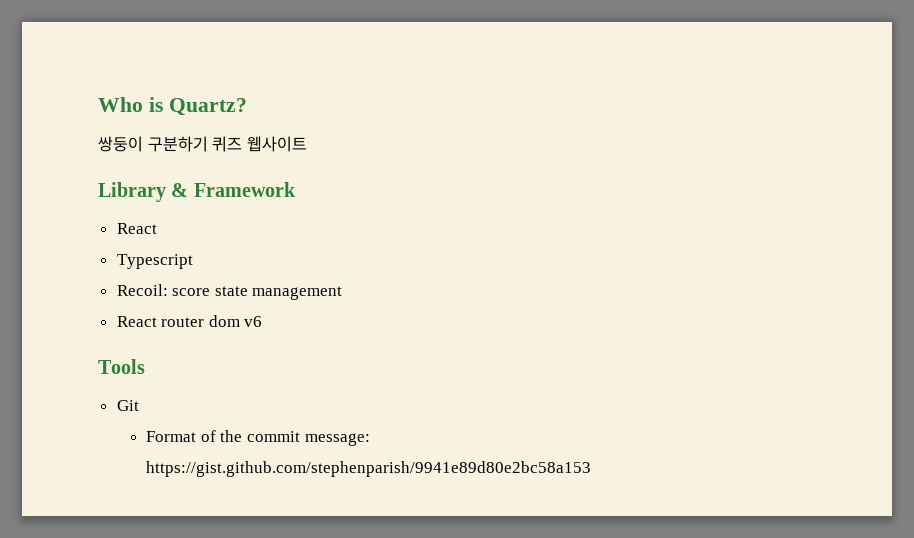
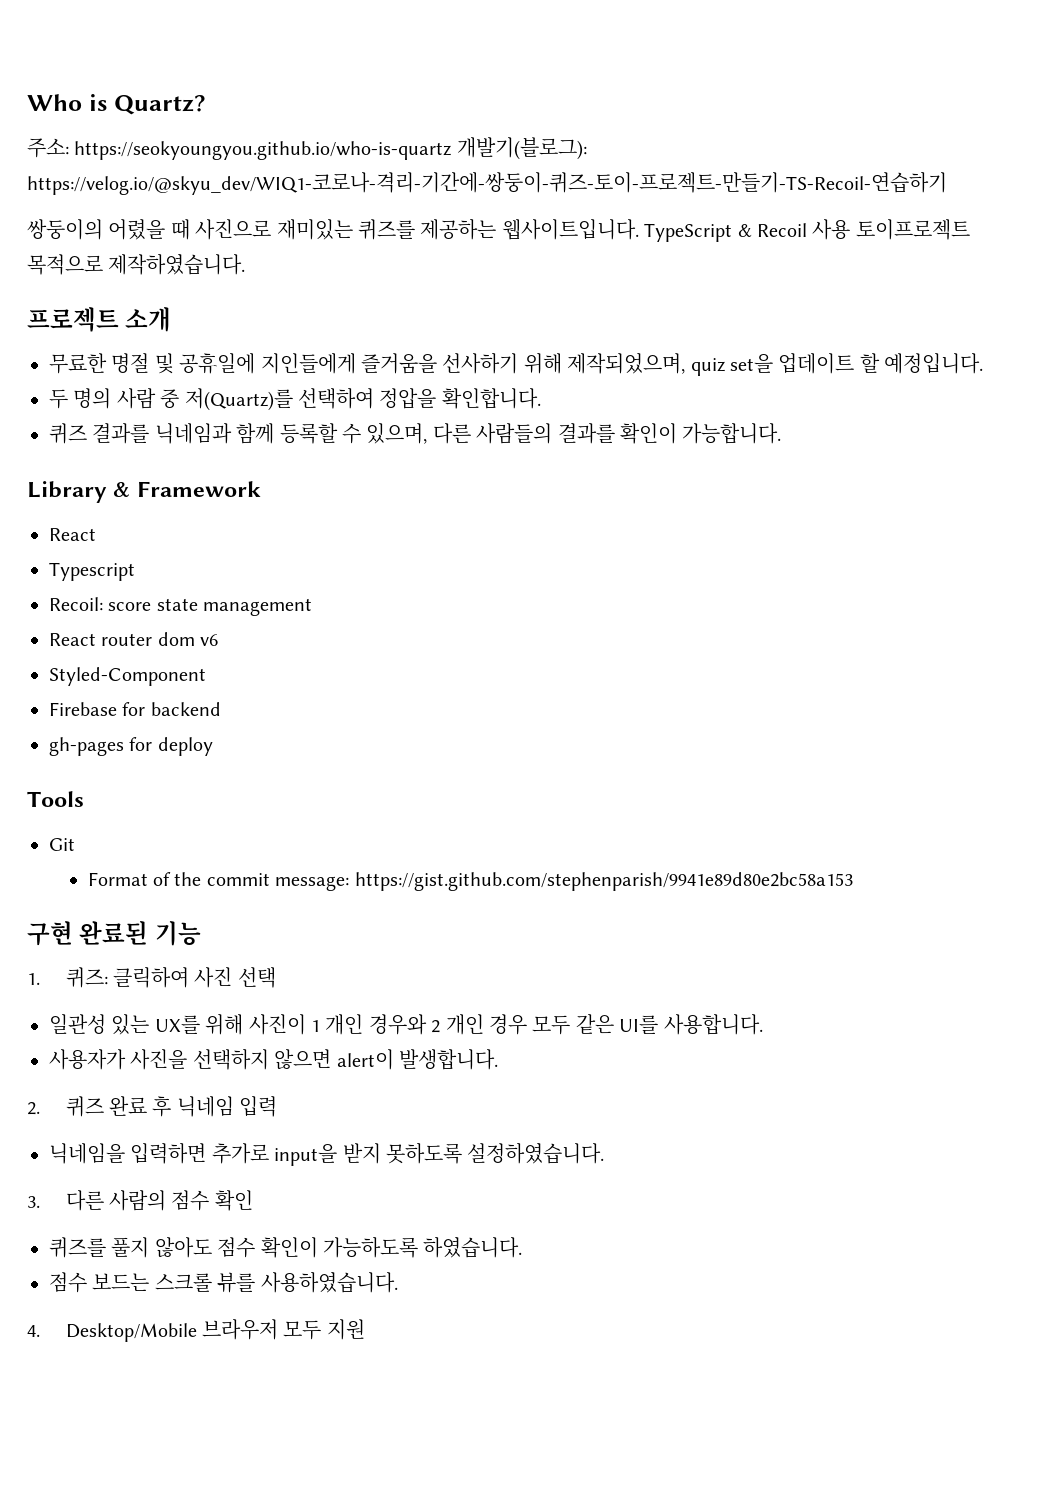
[98,136,307,152] 쌍둥이 구분하기 퀴즈 웹사이트 -> [27,137,587,160] [27,172,947,195] [27,219,970,242] [27,254,246,275] [27,307,172,332] [49,353,984,376] [49,388,541,411] [49,423,782,444] 주소: https://seokyoungyou.github.io/who-is-quartz 개발기(블로그): https://velog.io/@skyu_dev/WIQ1-코로나-격리-기간에-쌍둥이-퀴즈-토이-프로젝트-만들기-TS-Recoil-연습하기 // 쌍둥이의 어렸을 때 사진으로 재미있는 퀴즈를 제공하는 웹사이트입니다. TypeScript & Recoil 사용 토이프로젝트 목적으로 제작하였습니다. // 프로젝트 소개 // 무료한 명절 및 공휴일에 지인들에게 즐거움을 선사하기 위해 제작되었으며, quiz set을 업데이트 할 예정입니다. // 두 명의 사람 중 저(Quartz)를 선택하여 정압을 확인합니다. // 퀴즈 결과를 닉네임과 함께 등록할 수 있으며, 다른 사람들의 결과를 확인이 가능합니다.
(263, 321) none -> [49,667,206,686] [49,702,221,716] [49,737,213,756] // Styled-Component // Firebase for backend // gh-pages for deploy
(592, 469) none -> [27,921,201,946] [27,967,276,988] [49,1014,763,1035] [49,1049,498,1070] [27,1096,278,1117] [49,1143,605,1166] [27,1190,253,1211] [49,1237,523,1258] [49,1272,398,1293] [27,1319,365,1342] // 구현 완료된 기능 // 1. 퀴즈: 클릭하여 사진 선택 // 일관성 있는 UX를 위해 사진이 1 개인 경우와 2 개인 경우 모두 같은 UI를 사용합니다. // 사용자가 사진을 선택하지 않으면 alert이 발생합니다. // 2. 퀴즈 완료 후 닉네임 입력 // 닉네임을 입력하면 추가로 input을 받지 못하도록 설정하였습니다. // 3. 다른 사람의 점수 확인 // 퀴즈를 풀지 않아도 점수 확인이 가능하도록 하였습니다. // 점수 보드는 스크롤 뷰를 사용하였습니다. // 4. Desktop/Mobile 브라우저 모두 지원

